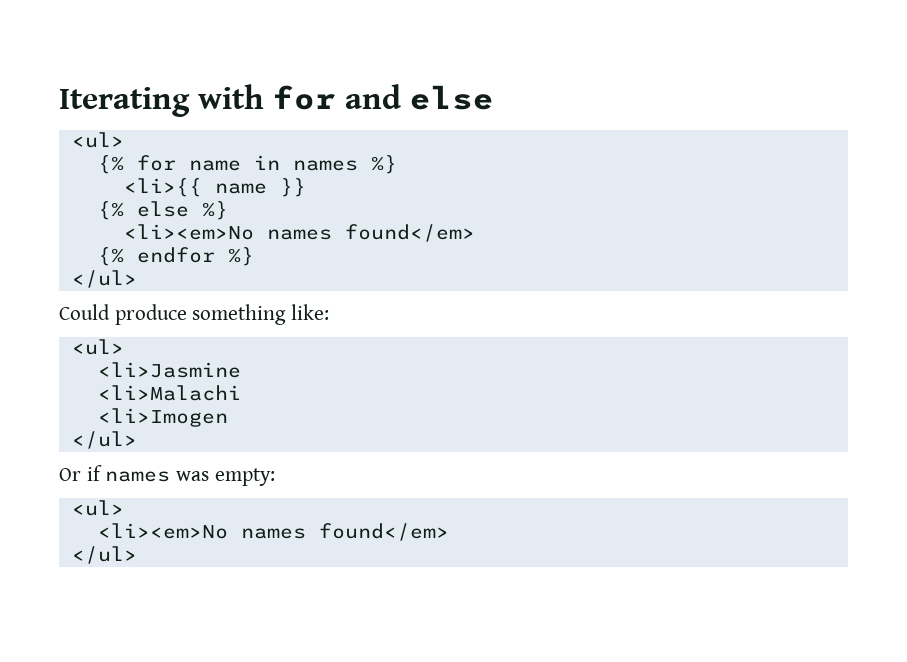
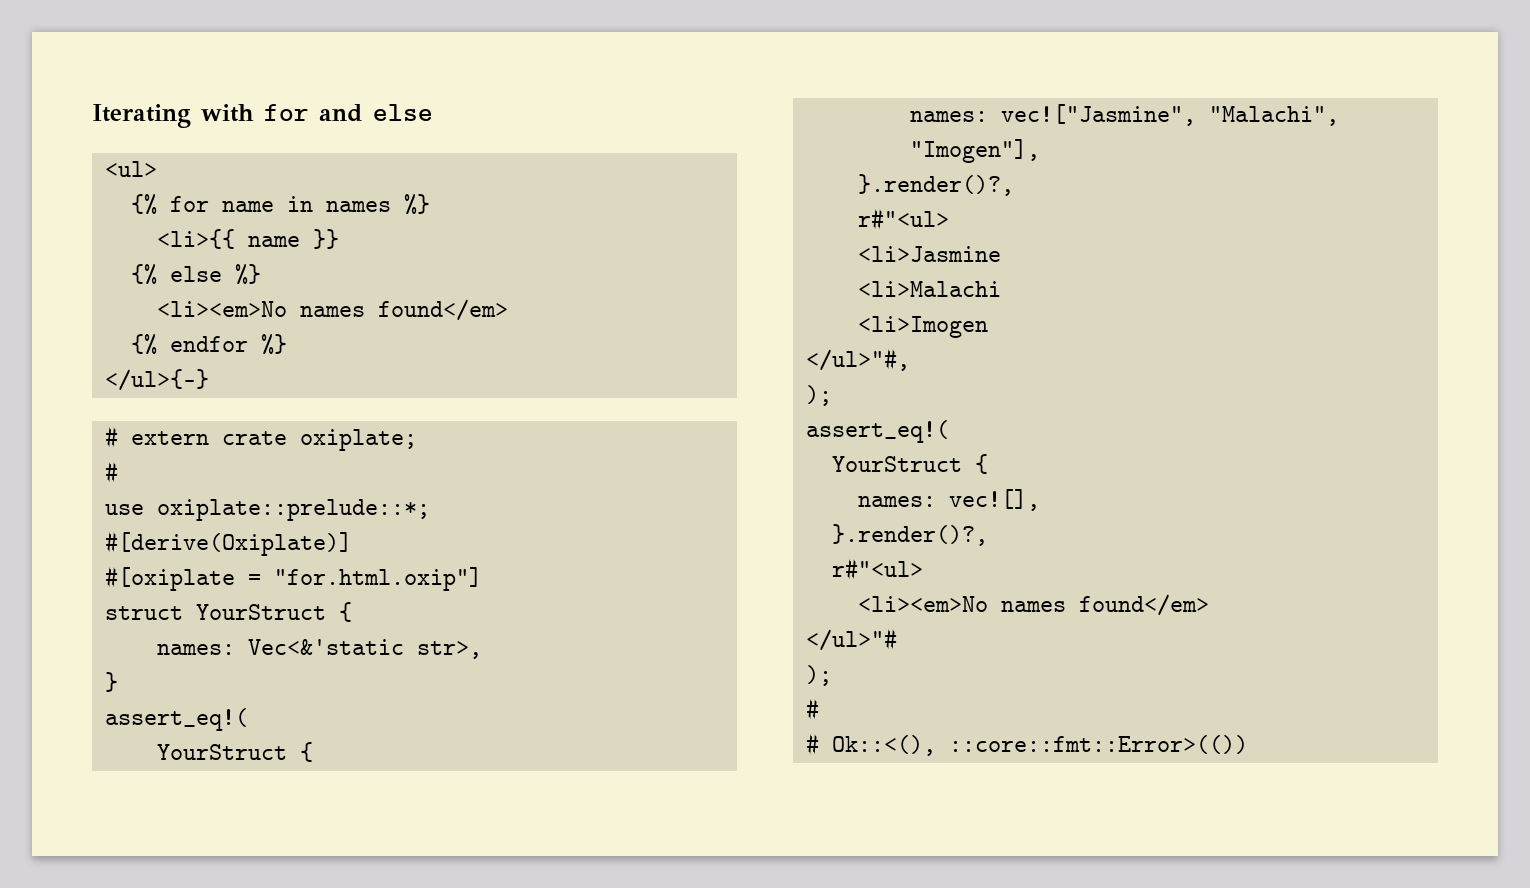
[71,270,137,288] [59,304,330,325] [71,339,124,355] [97,362,241,378] [97,385,241,401] [97,408,228,427] [71,431,137,449] [59,465,275,486] [71,500,124,516] [97,523,449,541] [71,546,137,564] </ul> // Could produce something like: // <ul> // <li>Jasmine // <li>Malachi // <li>Imogen // </ul> // Or if names was empty: // <ul> // <li><em>No names found</em> // </ul> -> [104,369,209,391] [104,426,417,451] [104,461,118,483] [104,499,430,521] [104,531,352,556] [104,566,482,591] [104,602,352,622] [156,639,482,659] [104,672,118,692] [104,708,248,731] [156,742,313,762] [909,104,1339,126] [909,139,1040,163] [857,174,1014,196] [857,208,949,230] [857,246,1001,262] [857,281,1001,297] [857,316,988,338] [805,348,910,371] [805,385,832,406] [805,420,949,443] [831,454,988,474] [857,489,1040,511] [831,524,988,546] [831,558,923,580] [857,594,1209,616] [805,628,897,651] [805,665,832,686] [805,698,819,720] [805,733,1248,756] </ul>{-} // # extern crate oxiplate; // # // use oxiplate::prelude::*; // #[derive(Oxiplate)] // #[oxiplate = "for.html.oxip"] // struct YourStruct { // names: Vec<&'static str>, // } // assert_eq!( // YourStruct { // names: vec!["Jasmine", "Malachi", "Imogen"], // }.render()?, // r#"<ul> // <li>Jasmine // <li>Malachi // <li>Imogen // </ul>"#, // ); // assert_eq!( // YourStruct { // names: vec![], // }.render()?, // r#"<ul> // <li><em>No names found</em> // </ul>"# // ); // # // # Ok::<(), ::core::fmt::Error>(())

